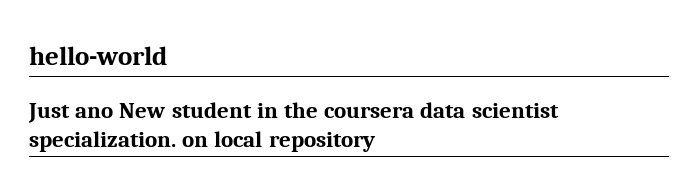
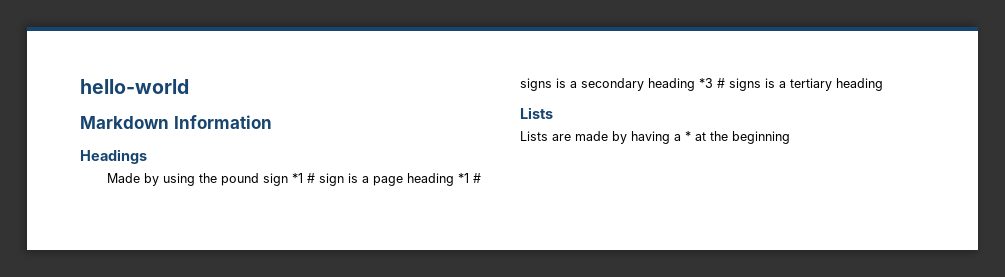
[28,102,559,123] [29,131,375,152] Just ano New student in the coursera data scientist specialization. on local repository -> [80,115,272,129] [80,149,147,164] [106,173,481,186] [520,78,883,91] [520,107,553,119] [520,131,790,144] Markdown Information // Headings // Made by using the pound sign *1 # sign is a page heading *1 # signs is a secondary heading *3 # signs is a tertiary heading // Lists // Lists are made by having a * at the beginning

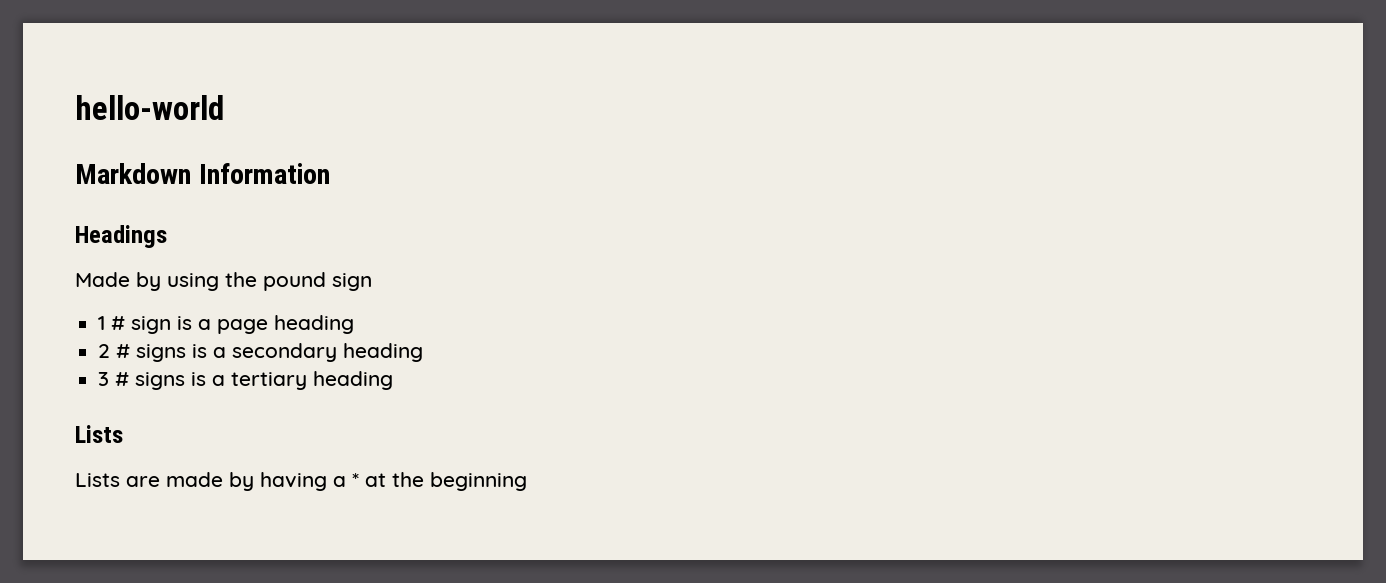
[291,173,303,183] *1 -> [98,316,106,330] // 1
[457,173,469,183] *1 -> [98,344,111,358] // 2
[699,78,713,88] *3 -> [98,372,110,386] // 3

